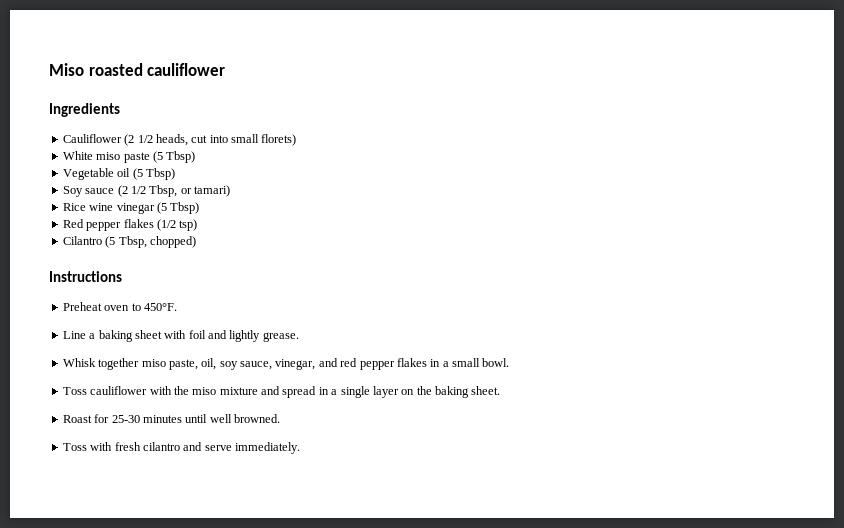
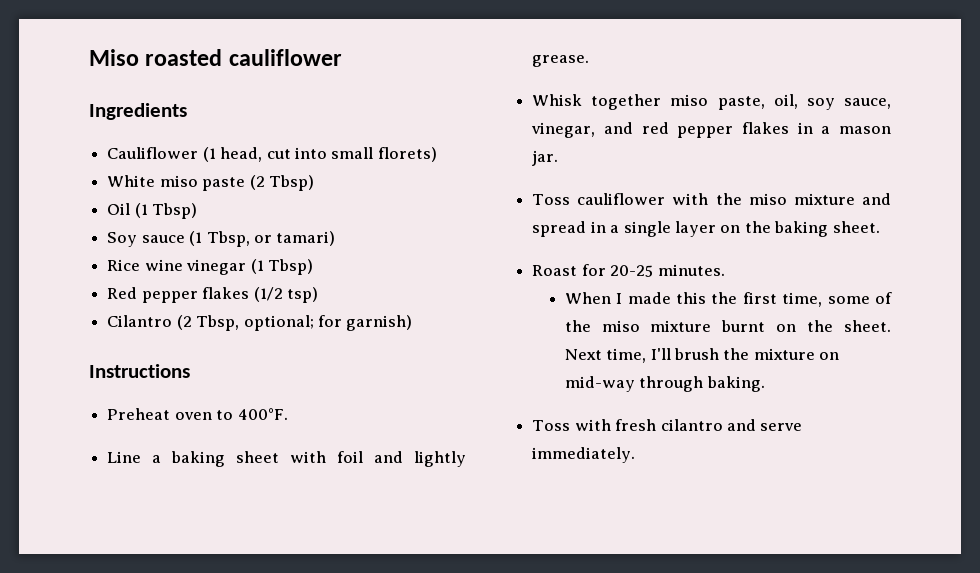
[124,134,188,146] (2 1/2 heads, -> [202,147,263,162] (1 head,
[152,151,196,163] [62,168,143,180] (5 Tbsp) // Vegetable oil (5 -> [249,175,314,191] [107,203,148,218] (2 Tbsp) // Oil (1
[117,185,146,197] (2 1/2 -> [189,231,203,246] (1
[156,202,167,214] (5 -> [250,259,264,274] (1
[105,236,196,248] (5 Tbsp, chopped) -> [176,315,413,331] (2 Tbsp, optional; for garnish)
[143,303,177,311] 450°F. -> [237,408,288,420] 400°F.
[452,358,510,367] small bowl. -> [839,126,891,134] [532,150,559,166] mason jar.
[111,414,280,423] 25-30 minutes until well browned. -> [610,264,725,277] [564,292,892,307] [564,320,891,332] [564,348,840,363] [564,376,765,392] 20-25 minutes. // When I made this the first time, some of the miso mixture burnt on the sheet. Next time, I'll brush the mixture on mid-way through baking.

